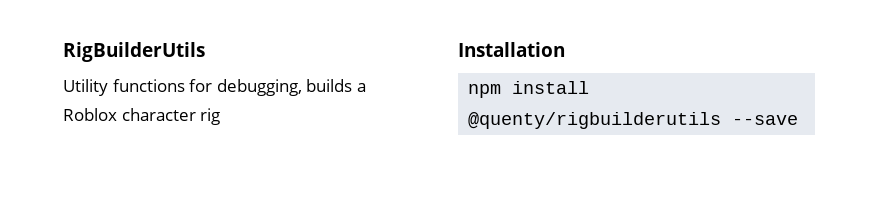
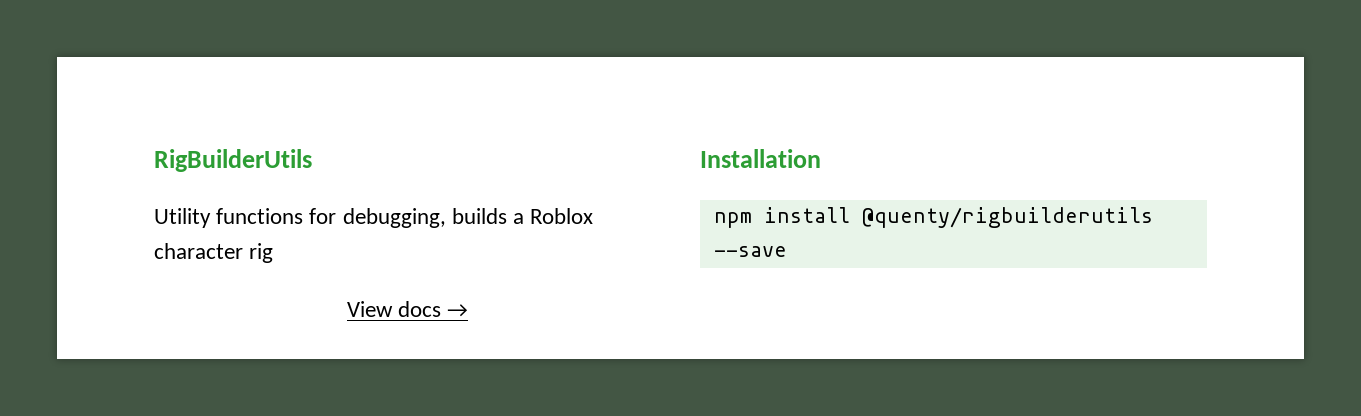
(221, 116) none -> [346,301,469,317] // View docs →

